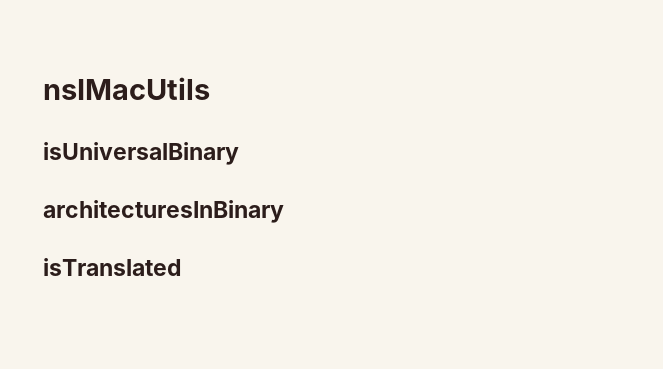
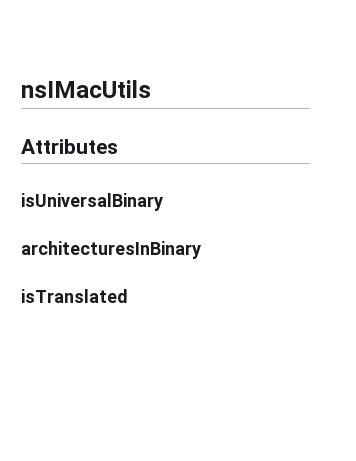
(210, 88) none -> [21,139,118,154] // Attributes

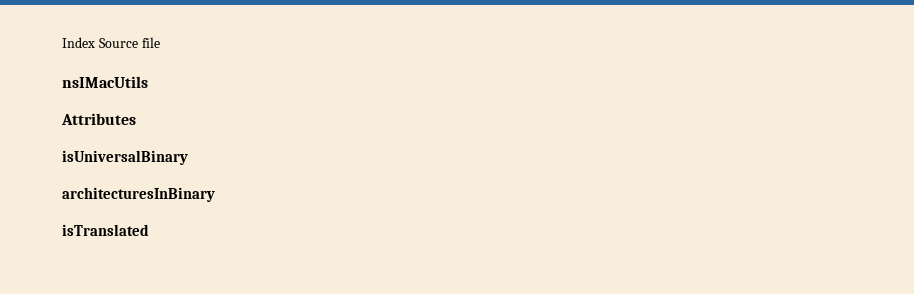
(21, 89) none -> [62,37,160,48] Index Source file //

